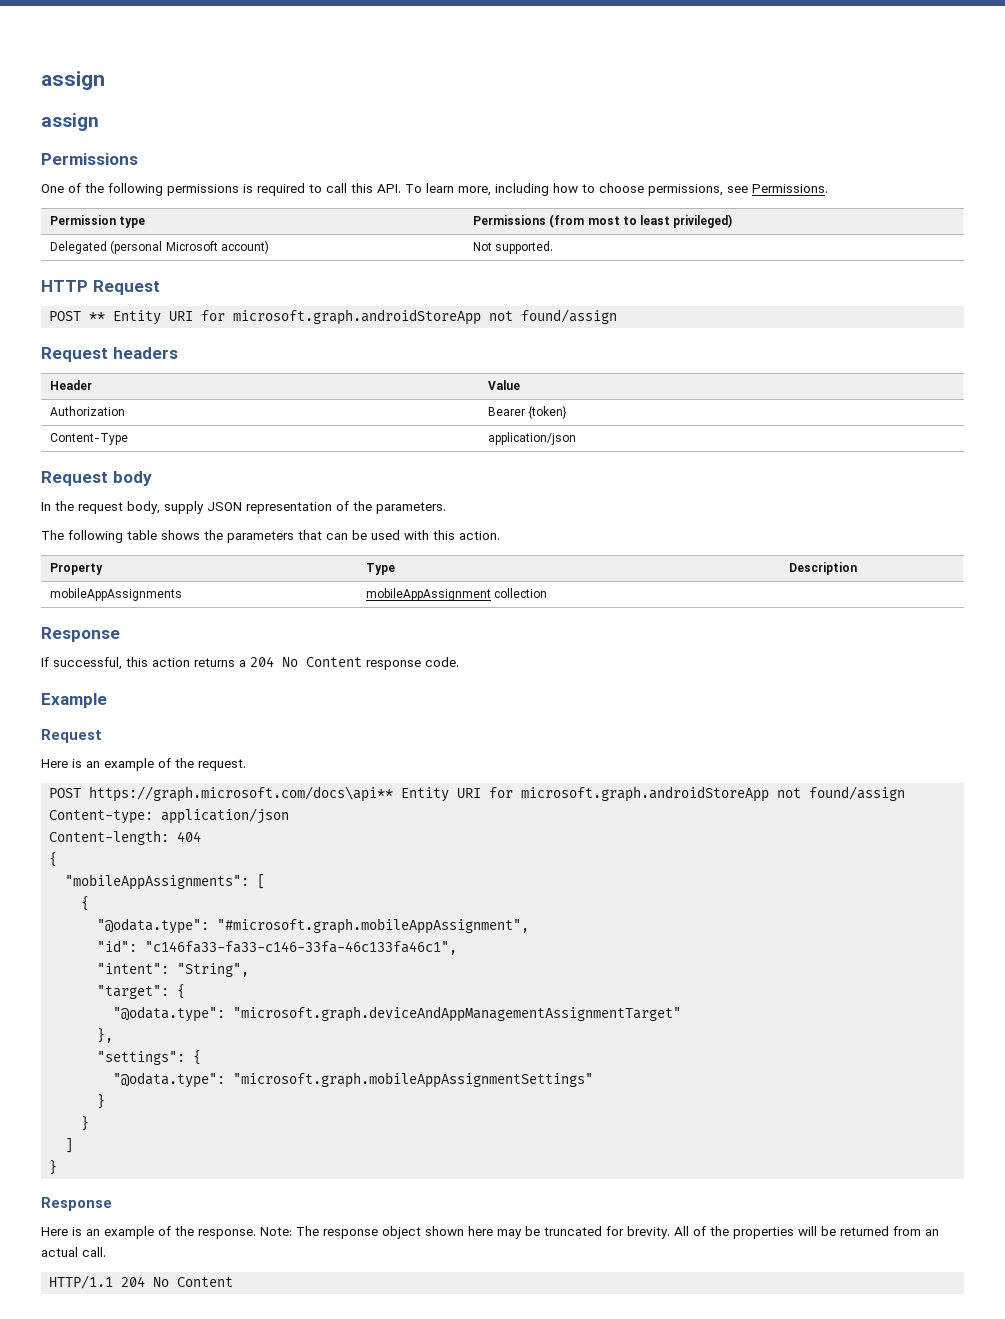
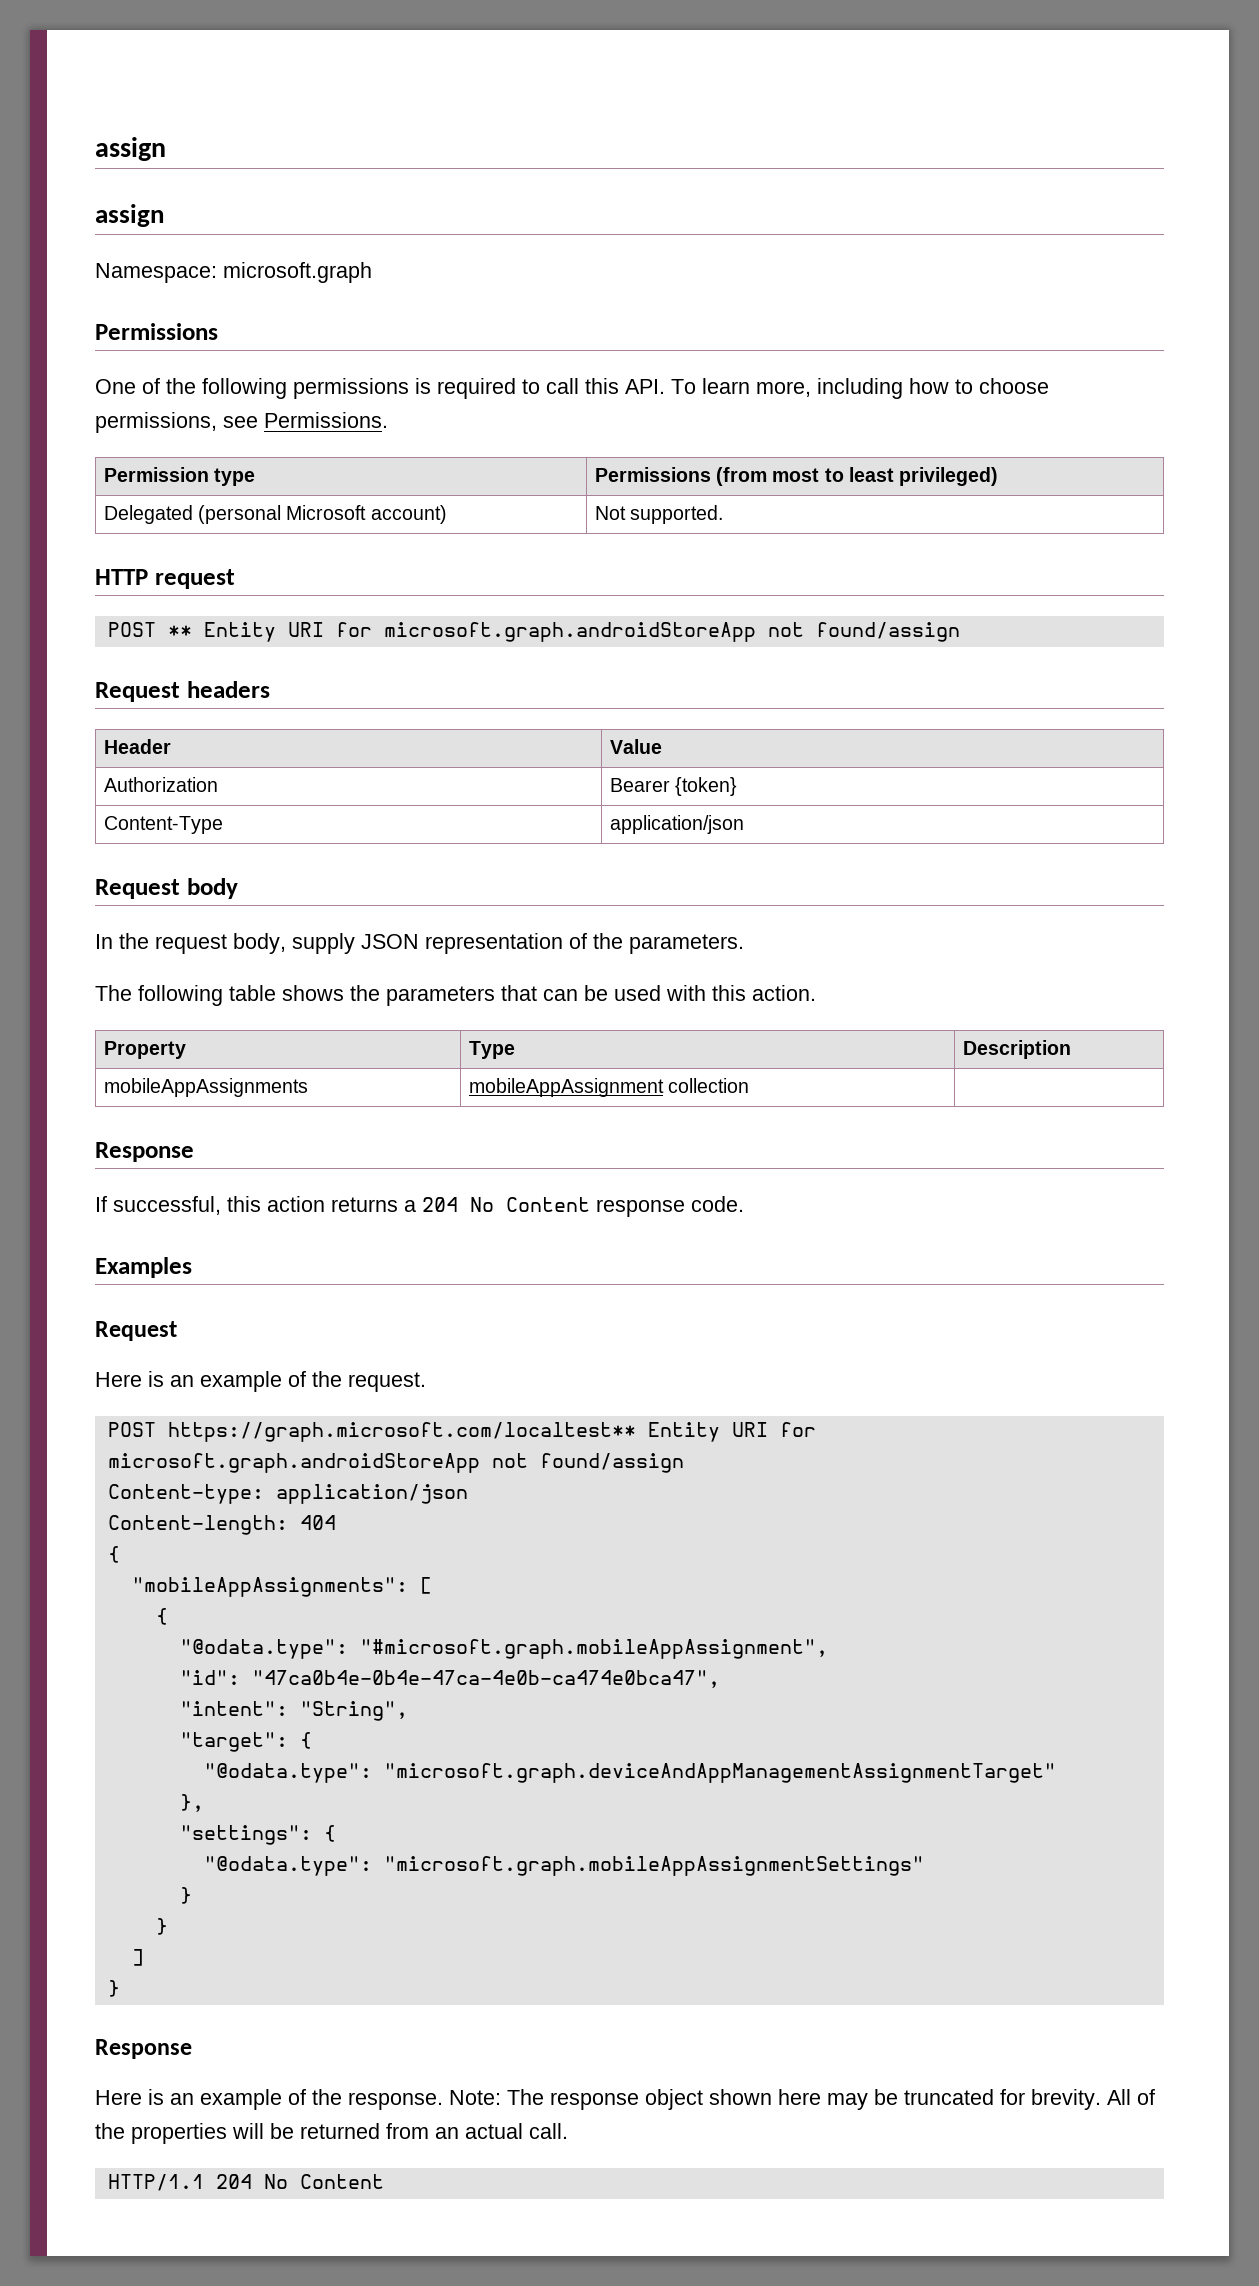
(99, 122) none -> [95,262,372,283] // Namespace: microsoft.graph
[92,280,160,295] Request -> [154,569,235,589] request
[41,693,107,708] Example -> [95,1257,192,1278] Examples
[89,786,394,802] https://graph.microsoft.com/docs\api** -> [167,1422,636,1442] https://graph.microsoft.com/localtest**
[145,941,458,955] "c146fa33-fa33-c146-33fa-46c133fa46c1", -> [251,1670,720,1688] "47ca0b4e-0b4e-47ca-4e0b-ca474e0bca47",

